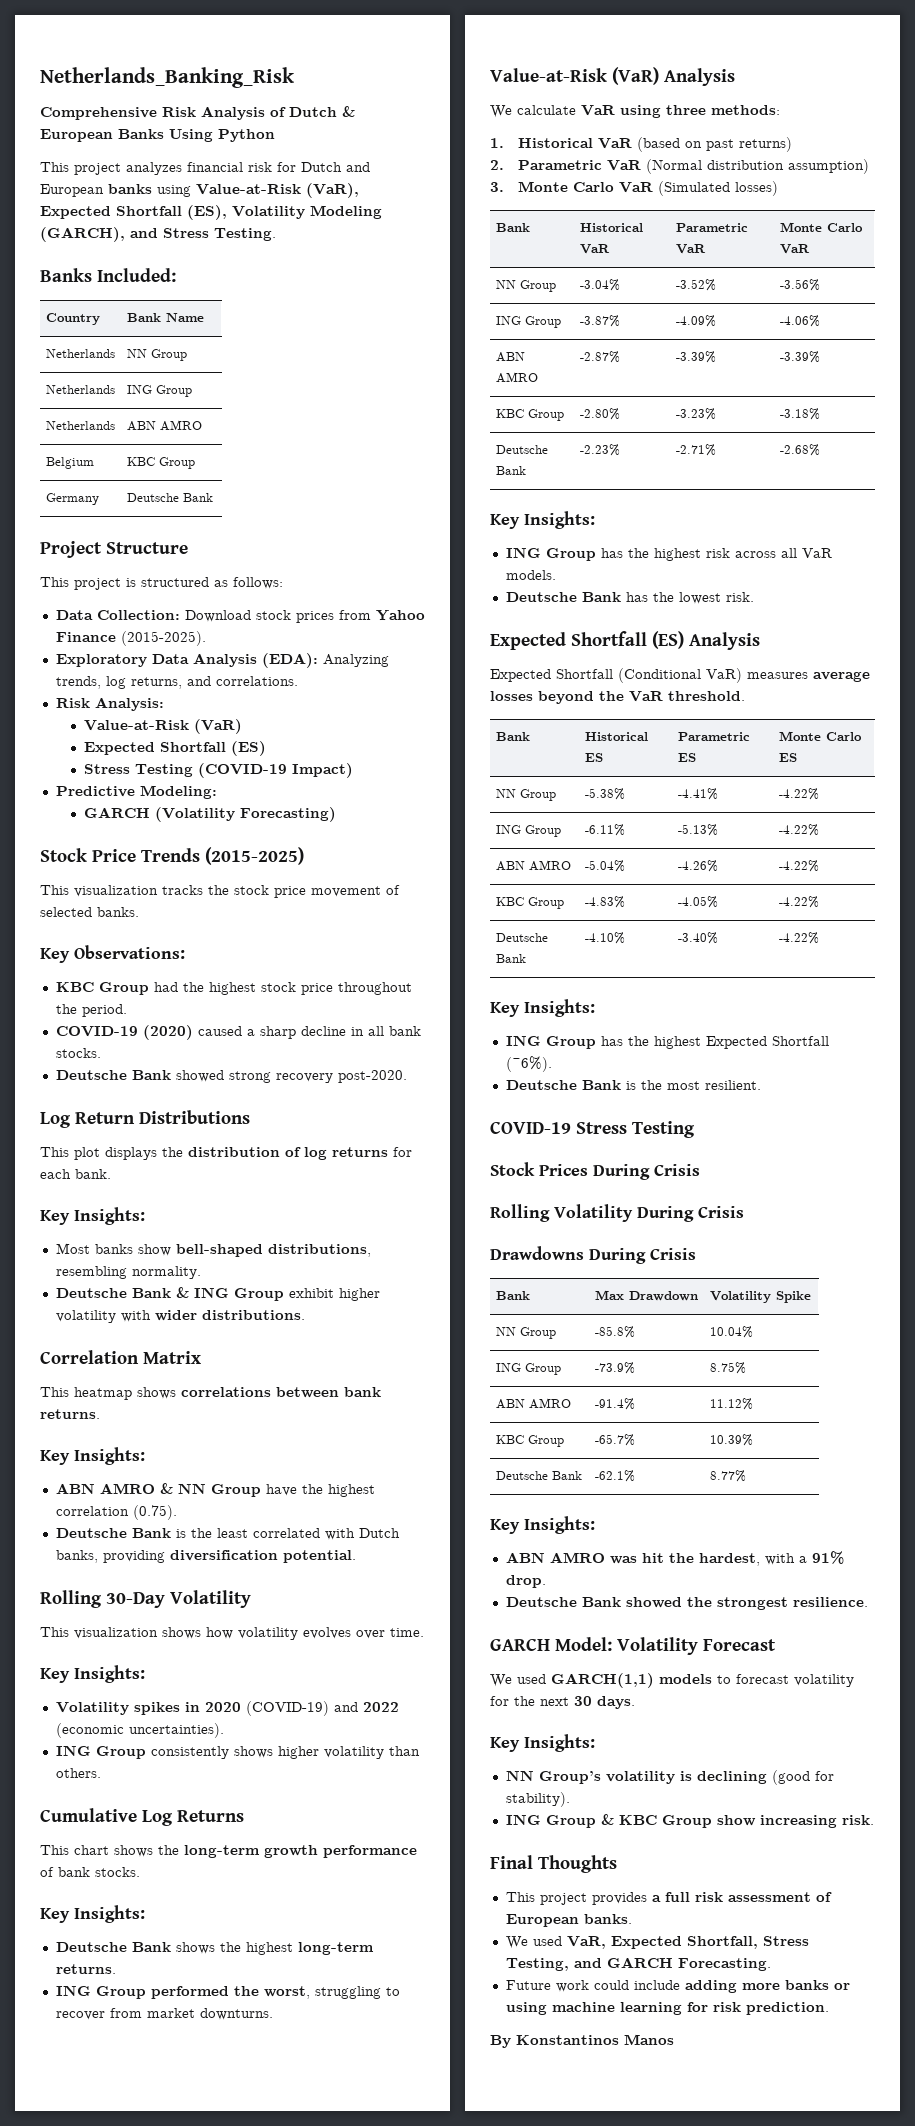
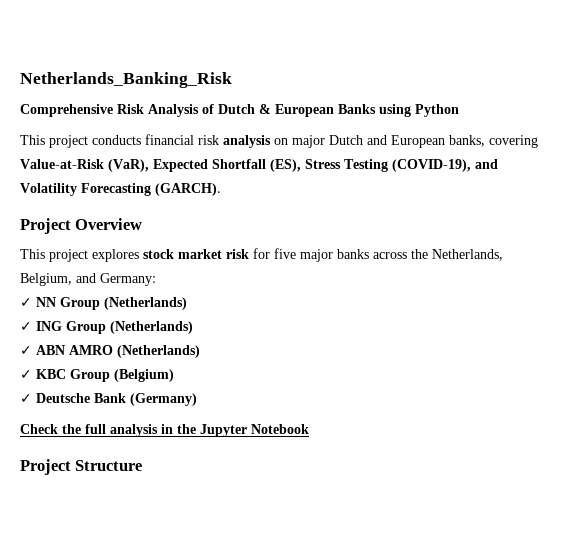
[169,129,213,142] Using -> [379,104,411,117] using
[126,162,182,175] analyzes -> [92,135,141,145] conducts
[277,162,296,172] for -> [223,135,325,148] analysis on major
[108,184,191,197] banks using -> [449,135,538,148] banks, covering
[232,205,382,219] [40,227,276,242] [40,268,177,282] [45,313,100,325] [126,313,204,322] [45,349,115,358] [126,349,187,361] [45,385,115,394] [126,385,192,397] [45,421,115,430] [126,420,202,431] [45,457,94,469] [126,457,195,469] [45,493,99,505] [126,493,213,502] [40,541,189,558] [40,577,283,590] [55,610,425,623] [55,631,206,646] [55,653,389,668] [55,676,298,689] [55,697,164,711] [84,719,243,734] [84,741,267,756] [84,763,354,778] [55,785,217,799] [84,807,337,822] [40,847,305,865] [40,885,400,898] [40,907,139,917] [40,945,185,963] [55,982,412,995] [55,1004,127,1017] [55,1025,421,1040] [55,1048,101,1058] [55,1070,407,1083] [40,1110,251,1128] [40,1147,412,1160] [40,1169,111,1179] [40,1207,145,1225] [55,1243,371,1257] [55,1266,201,1279] [55,1287,380,1301] [55,1310,305,1323] [40,1350,202,1364] [40,1387,381,1400] [40,1409,100,1419] [40,1447,145,1465] [55,1483,375,1497] [55,1505,177,1520] [55,1528,400,1540] [55,1550,356,1563] [40,1590,252,1608] [40,1627,424,1640] [40,1665,145,1683] [55,1701,399,1716] [55,1723,224,1738] [55,1745,420,1759] [55,1768,101,1778] [40,1808,245,1826] [40,1845,417,1858] [40,1867,140,1877] [40,1905,145,1923] [55,1942,374,1955] [55,1964,116,1974] [55,1985,400,1999] [55,2008,273,2020] [490,67,736,86] [490,105,780,118] [490,137,793,152] [490,159,870,174] [490,181,779,196] [495,223,530,232] [579,223,643,232] [579,244,610,254] [675,223,748,232] [675,244,706,254] [779,222,863,232] [779,244,810,254] [495,280,556,292] [579,279,620,291] [675,279,716,291] [779,279,820,291] [495,316,561,328] [579,315,620,327] [675,315,716,327] [779,315,820,327] [495,352,525,362] [495,372,538,383] [579,351,620,363] [675,351,716,363] [779,351,820,363] [495,409,564,421] [579,408,620,420] [675,408,716,420] [779,408,820,420] [495,445,548,454] [495,466,526,475] [579,444,620,456] [675,444,716,456] [779,444,820,456] [490,511,595,529] [505,547,832,561] [505,570,556,580] [505,592,754,604] [490,631,761,650] [490,668,870,683] [490,691,745,704] [495,732,530,741] [584,732,648,741] [584,753,603,762] [677,732,750,741] [677,753,696,762] [778,731,862,741] [778,753,797,762] [495,789,556,801] [584,788,625,800] [677,788,718,800] [778,788,819,800] [495,825,561,837] [584,824,625,836] [677,824,718,836] [778,824,819,836] [495,860,571,871] [584,860,625,872] [677,860,718,872] [778,860,819,872] [495,897,564,909] [584,896,625,908] [677,896,718,908] [778,896,819,908] [495,933,548,942] [495,954,526,963] [584,932,625,944] [677,932,718,944] [778,932,819,944] [490,999,595,1017] [505,1035,829,1049] [505,1056,552,1072] [505,1080,761,1090] [490,1121,696,1138] [490,1162,700,1180] [490,1204,744,1222] [490,1246,696,1264] [495,1291,530,1300] [594,1290,698,1301] [709,1291,811,1303] [495,1327,556,1339] [594,1326,635,1338] [709,1326,753,1338] [495,1363,561,1375] [594,1362,635,1374] [709,1362,746,1374] [495,1398,571,1409] [594,1398,635,1410] [709,1398,753,1410] [495,1435,564,1447] [594,1434,635,1446] [709,1434,753,1446] [495,1471,582,1480] [594,1470,635,1482] [709,1470,746,1482] [490,1516,595,1534] [505,1551,844,1566] [505,1575,546,1588] [505,1597,868,1610] [490,1637,777,1655] [490,1673,854,1688] [490,1696,635,1709] [490,1734,595,1752] [505,1770,834,1785] [505,1792,570,1807] [505,1814,874,1828] [490,1855,618,1873] [505,1892,832,1905] [505,1914,632,1927] [505,1936,809,1949] [505,1957,771,1971] [505,1980,850,1993] [505,2002,829,2015] [490,2034,674,2048] Volatility Modeling (GARCH), and Stress Testing. // Banks Included: // Country | Bank Name // Netherlands | NN Group // Netherlands | ING Group // Netherlands | ABN AMRO // Belgium | KBC Group // Germany | Deutsche Bank // Project Structure // This project is structured as follows: // Data Collection: Download stock prices from Yahoo Finance (2015-2025). // Exploratory Data Analysis (EDA): Analyzing trends, log returns, and correlations. // Risk Analysis: // Value-at-Risk (VaR) // Expected Shortfall (ES) // Stress Testing (COVID-19 Impact) // Predictive Modeling: // GARCH (Volatility Forecasting) // Stock Price Trends (2015-2025) // This visualization tracks the stock price movement of selected banks. // Key Observations: // KBC Group had the highest stock price throughout the period. // COVID-19 (2020) caused a sharp decline in all bank stocks. // Deutsche Bank showed strong recovery post-2020. // Log Return Distributions // This plot displays the distribution of log returns for each bank. // Key Insights: // Most banks show bell-shaped distributions, resembling normality. // Deutsche Bank & ING Group exhibit higher volatility with wider distributions. // Correlation Matrix // This heatmap shows correlations between bank returns. // Key Insights: // ABN AMRO & NN Group have the highest correlation (0.75). // Deutsche Bank is the least correlated with Dutch banks, providing diversification potential. // Rolling 30-Day Volatility // This visualization shows how volatility evolves over time. // Key Insights: // Volatility spikes in 2020 (COVID-19) and 2022 (economic uncertainties). // ING Group consistently shows higher volatility than others. // Cumulative Log Returns // This chart shows the long-term growth performance of bank stocks. // Key Insights: // Deutsche Bank shows the highest long-term returns. // ING Group performed the worst, struggling to recover from market downturns. // Value-at-Risk (VaR) Analysis // We calculate VaR using three methods: // 1. Historical VaR (based on past returns) // 2. Parametric VaR (Normal distribution assumption) // 3. Monte Carlo VaR (Simulated losses) // Bank | Historical VaR | Parametric VaR | Monte Carlo VaR // NN Group | -3.04% | -3.52% | -3.56% // ING Group | -3.87% | -4.09% | -4.06% // ABN AMRO | -2.87% | -3.39% | -3.39% // KBC Group | -2.80% | -3.23% | -3.18% // Deutsche Bank | -2.23% | -2.71% | -2.68% // Key Insights: // ING Group has the highest risk across all VaR models. // Deutsche Bank has the lowest risk. // Expected Shortfall (ES) Analysis // Expected Shortfall (Conditional VaR) measures average losses beyond the VaR threshold. // Bank | Historical ES | Parametric ES | Monte Carlo ES // NN Group | -5.38% | -4.41% | -4.22% // ING Group | -6.11% | -5.13% | -4.22% // ABN AMRO | -5.04% | -4.26% | -4.22% // KBC Group | -4.83% | -4.05% | -4.22% // Deutsche Bank | -4.10% | -3.40% | -4.22% // Key Insights: // ING Group has the highest Expected Shortfall (~6%). // Deutsche Bank is the most resilient. // COVID-19 Stress Testing // Stock Prices During Crisis // Rolling Volatility During Crisis // Drawdowns During Crisis // Bank | Max Drawdown | Volatility Spike // NN Group | -85.8% | 10.04% // ING Group | -73.9% | 8.75% // ABN AMRO | -91.4% | 11.12% // KBC Group | -65.7% | 10.39% // Deutsche Bank | -62.1% | 8.77% // Key Insights: // ABN AMRO was hit the hardest, with a 91% drop. // Deutsche Bank showed the strongest resilience. // GARCH Model: Volatility Forecast // We used GARCH(1,1) models to forecast volatility for the next 30 days. // Key Insights: // NN Group’s volatility is declining (good for stability). // ING Group & KBC Group show increasing risk. // Final Thoughts // This project provides a full risk assessment of European banks. // We used VaR, Expected Shortfall, Stress Testing, and GARCH Forecasting. // Future work could include adding more banks or using machine learning for risk prediction. // By Konstantinos Manos -> [305,159,498,172] [20,183,221,196] [20,218,143,234] [20,248,503,262] [20,273,156,286] [20,297,187,310] [20,321,193,334] [20,345,200,358] [20,369,174,382] [20,393,197,406] [20,424,309,437] [20,459,143,475] Stress Testing (COVID-19), and Volatility Forecasting (GARCH). // Project Overview // This project explores stock market risk for five major banks across the Netherlands, Belgium, and Germany: // ✓ NN Group (Netherlands) // ✓ ING Group (Netherlands) // ✓ ABN AMRO (Netherlands) // ✓ KBC Group (Belgium) // ✓ Deutsche Bank (Germany) // Check the full analysis in the Jupyter Notebook // Project Structure

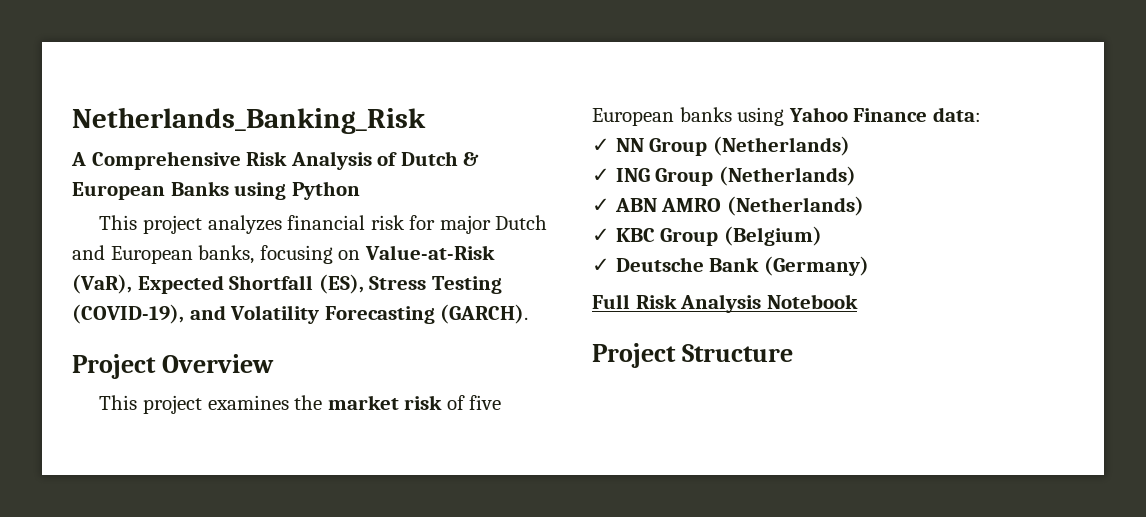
(232, 80) none -> [71,152,86,166] A
[92,135,141,145] conducts -> [207,215,282,234] analyzes
[223,135,288,148] analysis on -> [409,215,436,230] for
[489,135,538,148] covering -> [259,245,361,264] focusing on
[92,248,503,262] [20,273,156,286] explores stock market risk for five major banks across the Netherlands, Belgium, and Germany: -> [207,395,502,410] [592,107,981,126] examines the market risk of five European banks using Yahoo Finance data:
[20,424,247,437] Check the full analysis in the Jupyter -> [592,294,762,313] Full Risk Analysis

